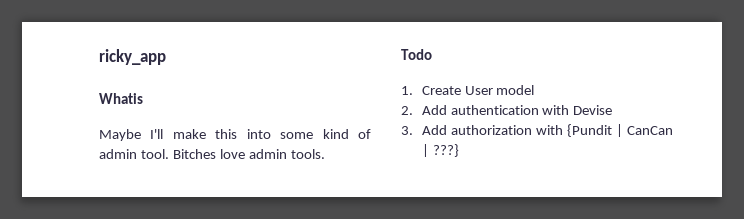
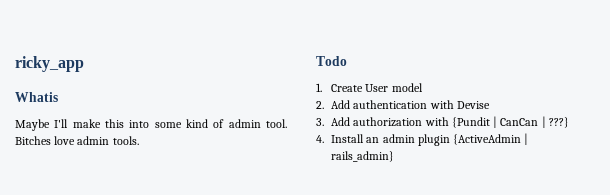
(459, 150) none -> [316,133,529,146] [331,151,395,162] // 4. Install an admin plugin {ActiveAdmin | rails_admin}

